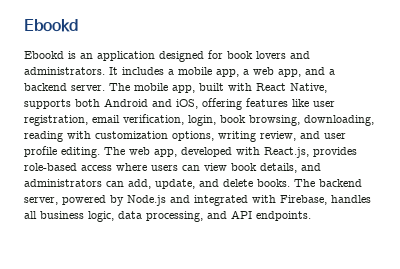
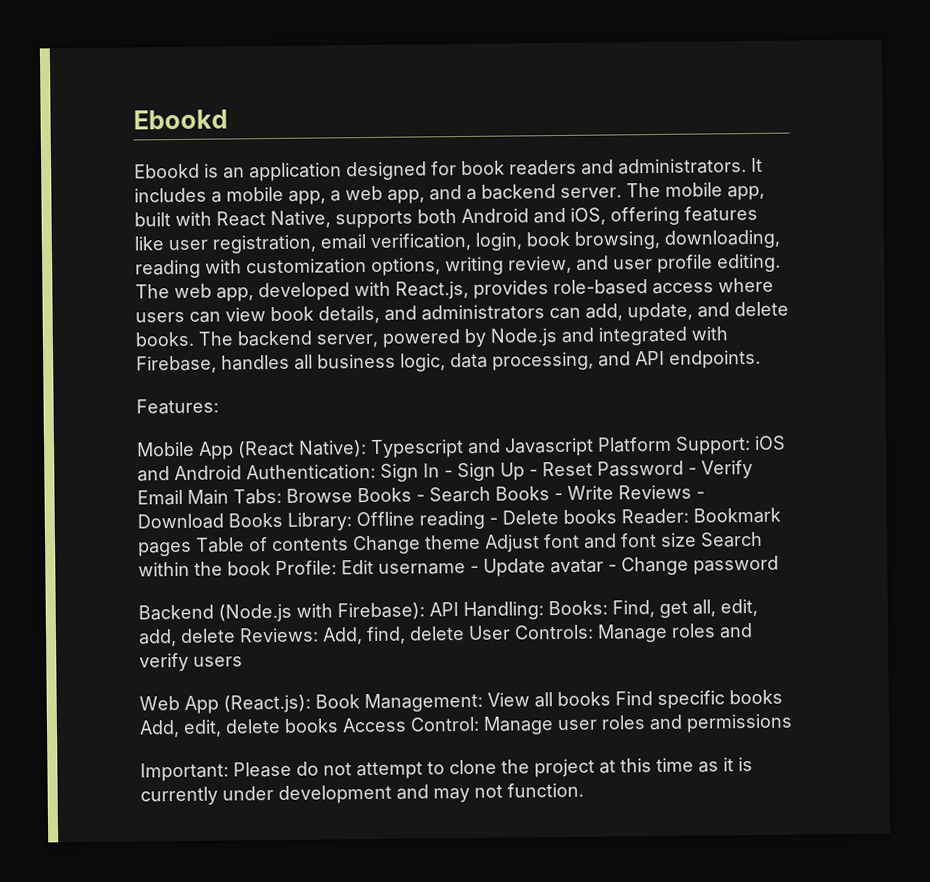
[256,51,286,59] lovers -> [509,159,577,176] readers
(311, 216) none -> [136,398,219,415] [136,435,786,460] [137,459,753,482] [137,484,705,506] [137,507,781,531] [138,531,763,557] [138,555,779,577] [138,598,758,623] [138,623,753,647] [139,652,243,672] [139,689,783,714] [139,713,793,738] [140,757,753,782] [140,782,584,806] // Features: // Mobile App (React Native): Typescript and Javascript Platform Support: iOS and Android Authentication: Sign In - Sign Up - Reset Password - Verify Email Main Tabs: Browse Books - Search Books - Write Reviews - Download Books Library: Offline reading - Delete books Reader: Bookmark pages Table of contents Change theme Adjust font and font size Search within the book Profile: Edit username - Update avatar - Change password // Backend (Node.js with Firebase): API Handling: Books: Find, get all, edit, add, delete Reviews: Add, find, delete User Controls: Manage roles and verify users // Web App (React.js): Book Management: View all books Find specific books Add, edit, delete books Access Control: Manage user roles and permissions // Important: Please do not attempt to clone the project at this time as it is currently under development and may not function.

